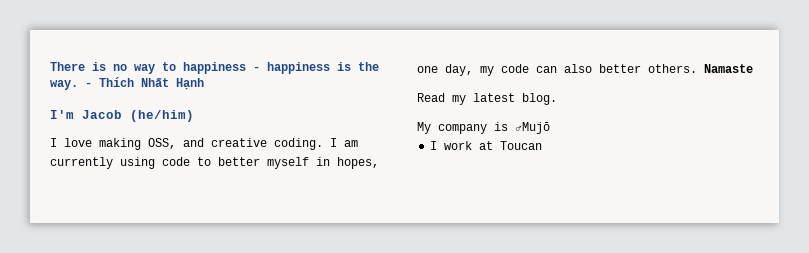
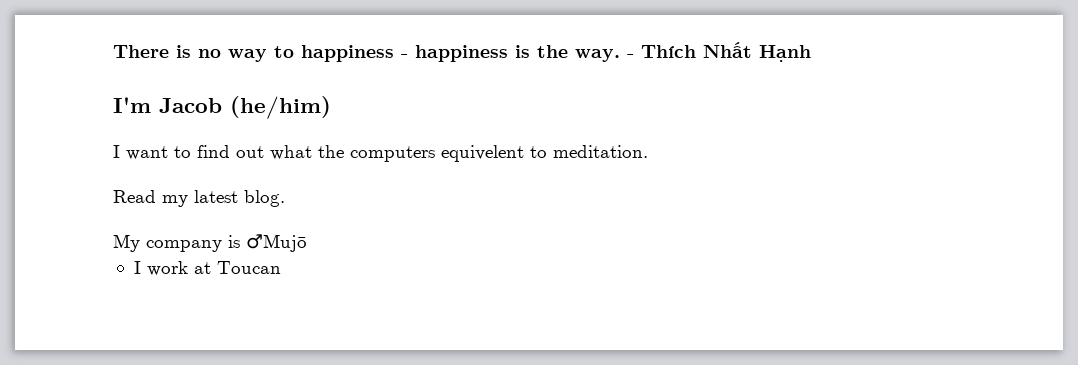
[64,138,358,150] [50,157,379,169] [417,64,753,76] love making OSS, and creative coding. I am currently using code to better myself in hopes, one day, my code can also better others. Namaste -> [126,145,648,162] want to find out what the computers equivelent to meditation.

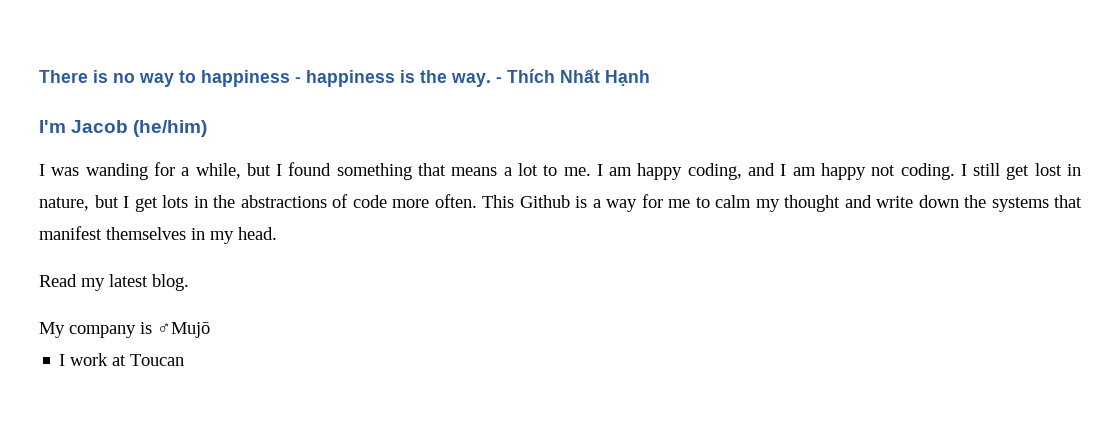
[126,145,648,162] want to find out what the computers equivelent to meditation. -> [51,162,1081,180] [39,194,1082,212] [39,226,277,244] was wanding for a while, but I found something that means a lot to me. I am happy coding, and I am happy not coding. I still get lost in nature, but I get lots in the abstractions of code more often. This Github is a way for me to calm my thought and write down the systems that manifest themselves in my head.

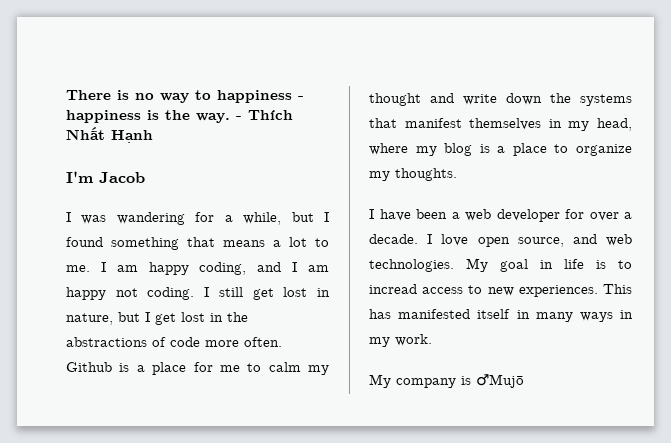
[133,120,208,137] (he/him) -> (145, 177) none
[85,163,148,180] wanding -> [116,212,185,225] wandering
[162,195,188,208] lots -> [181,312,205,322] lost
[482,195,514,208] This -> (282, 342) none
[606,199,637,212] way -> [152,362,187,375] place
[238,227,277,240] [39,274,189,291] head. // Read my latest blog. -> [597,118,632,131] [369,143,632,156] [369,168,457,181] [369,209,632,222] [369,234,632,247] [369,258,632,272] [369,284,632,297] [369,309,633,322] [369,334,432,347] head, where my blog is a place to organize my thoughts. // I have been a web developer for over a decade. I love open source, and web technologies. My goal in life is to incread access to new experiences. This has manifested itself in many ways in my work.
[59,353,185,366] // I work at Toucan -> (524, 381) none

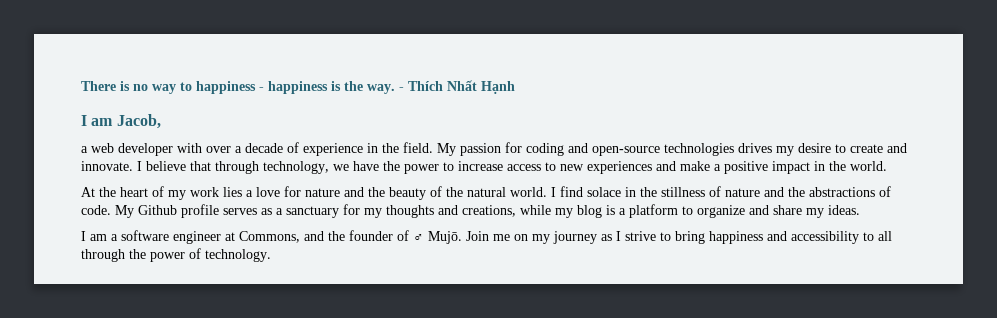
[66,171,145,183] [66,212,329,225] [66,237,329,250] [66,262,329,275] [66,287,331,300] [66,312,248,325] [66,337,282,347] [66,362,329,375] [369,93,632,106] [369,118,632,131] [369,143,408,155] I'm Jacob // I was wandering for a while, but I found something that means a lot to me. I am happy coding, and I am happy not coding. I still get lost in nature, but I get lost in the abstractions of code more often. Github is a place for me to calm my thought and write down the systems that manifest themselves in my head, where -> [81,114,161,129] [81,142,907,156] [81,161,887,174] [81,186,891,200] [81,204,551,218] I am Jacob, // a web developer with over a decade of experience in the field. My passion for coding and open-source technologies drives my desire to create and innovate. I believe that through technology, we have the power to increase access to new experiences and make a positive impact in the world. // At the heart of my work lies a love for nature and the beauty of the natural world. I find solace in the stillness of nature and the abstractions of code. My Github profile serves as a sanctuary for my thoughts and creations, while
[512,143,547,156] place -> [629,204,678,218] platform
[369,168,457,181] [369,209,632,222] [369,234,632,247] [369,258,632,272] [369,284,632,297] [369,309,633,322] [369,334,432,347] [369,374,524,388] my thoughts. // I have been a web developer for over a decade. I love open source, and web technologies. My goal in life is to incread access to new experiences. This has manifested itself in many ways in my work. // My company is ♂Mujō -> [749,205,860,218] [81,230,892,244] [81,248,271,262] and share my ideas. // I am a software engineer at Commons, and the founder of ♂ Mujō. Join me on my journey as I strive to bring happiness and accessibility to all through the power of technology.

